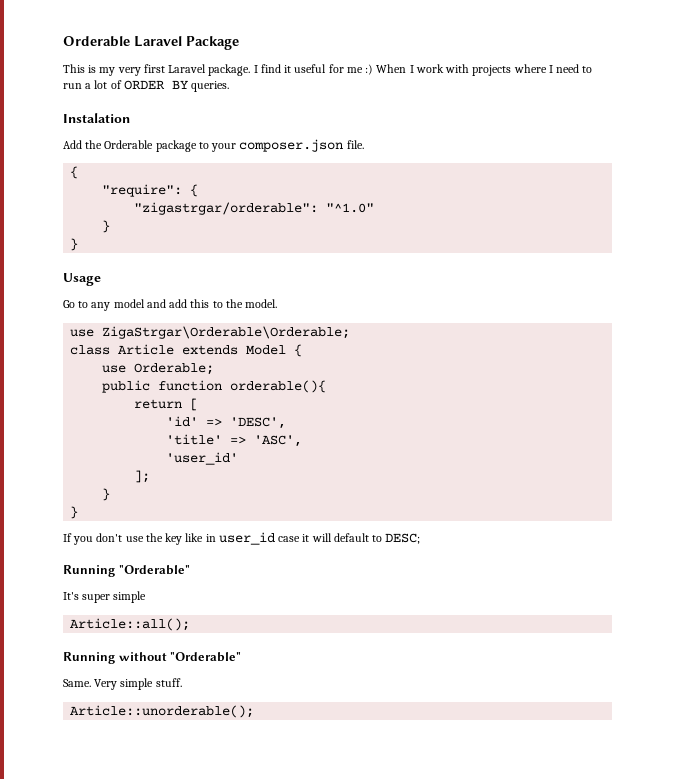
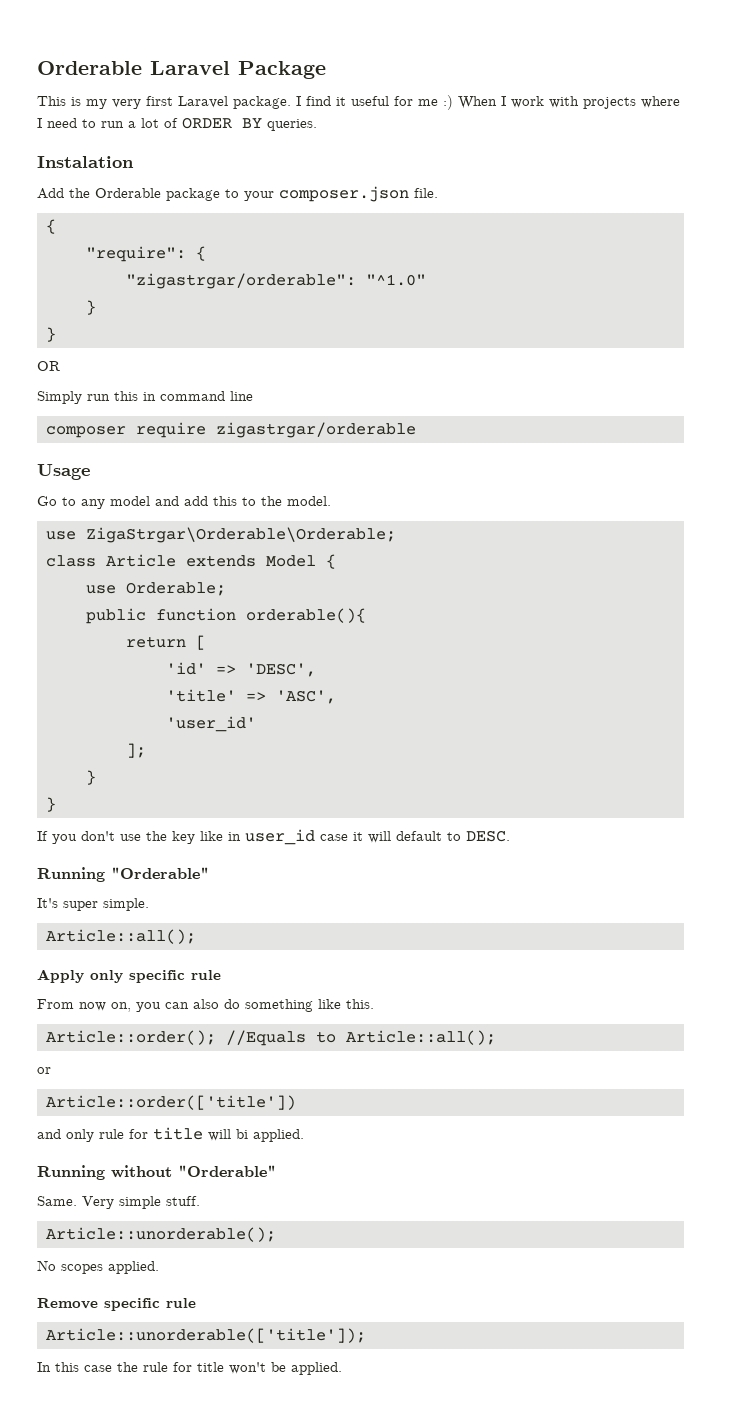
(79, 244) none -> [37,361,60,371] [37,391,253,404] [45,422,416,438] // OR // Simply run this in command line // composer require zigastrgar/orderable
[385,533,421,544] DESC; -> [466,830,510,842] DESC.
[113,591,147,603] [70,618,191,631] simple // Article::all(); -> [103,898,149,911] [45,929,196,944] [37,969,221,983] [37,999,374,1012] [45,1030,496,1046] [37,1067,51,1074] [45,1095,296,1110] [37,1127,304,1142] simple. // Article::all(); // Apply only specific rule // From now on, you can also do something like this. // Article::order(); //Equals to Article::all(); // or // Article::order(['title']) // and only rule for title will bi applied.
(255, 711) none -> [37,1260,159,1274] [37,1298,196,1311] [45,1328,366,1343] [37,1362,342,1375] // No scopes applied. // Remove specific rule // Article::unorderable(['title']); // In this case the rule for title won't be applied.

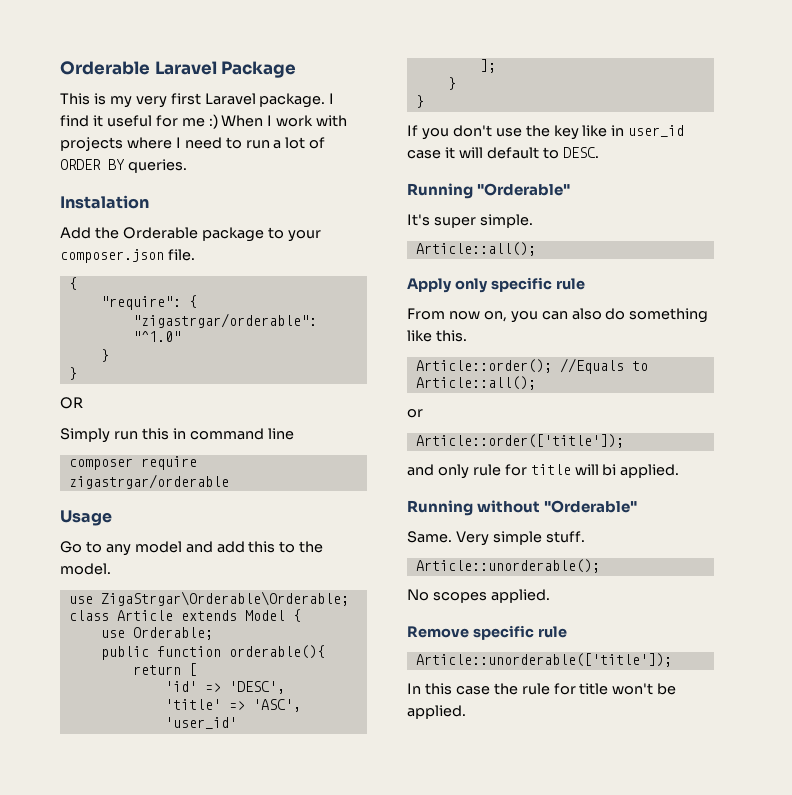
[45,1095,296,1110] Article::order(['title']) -> [415,434,624,448] Article::order(['title']);

